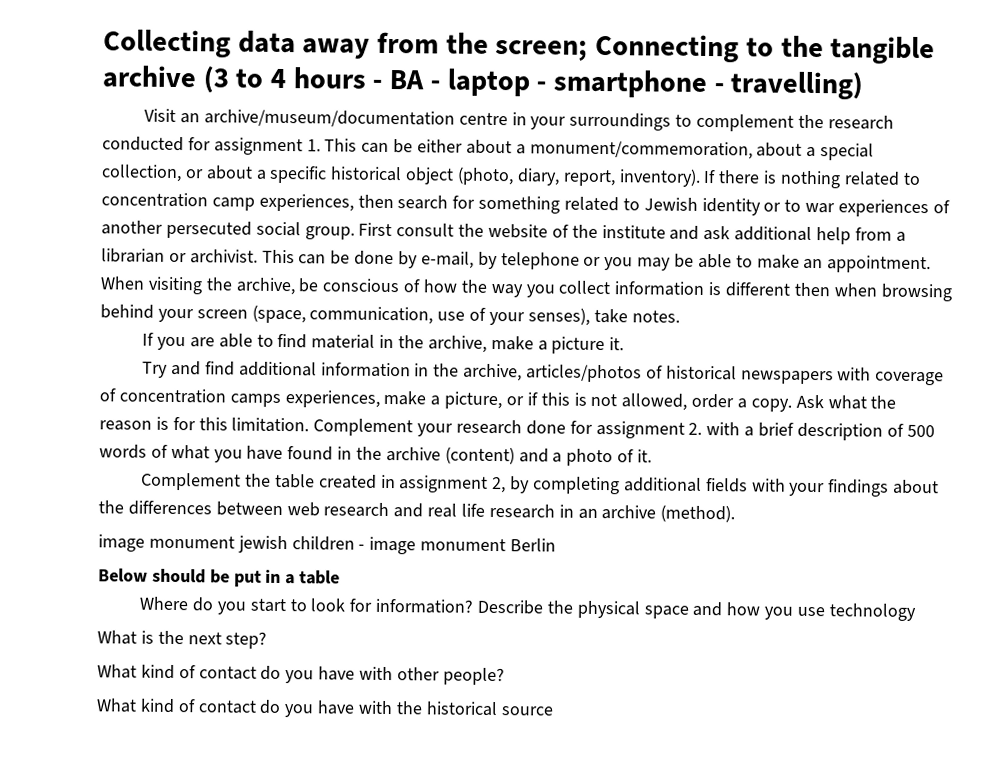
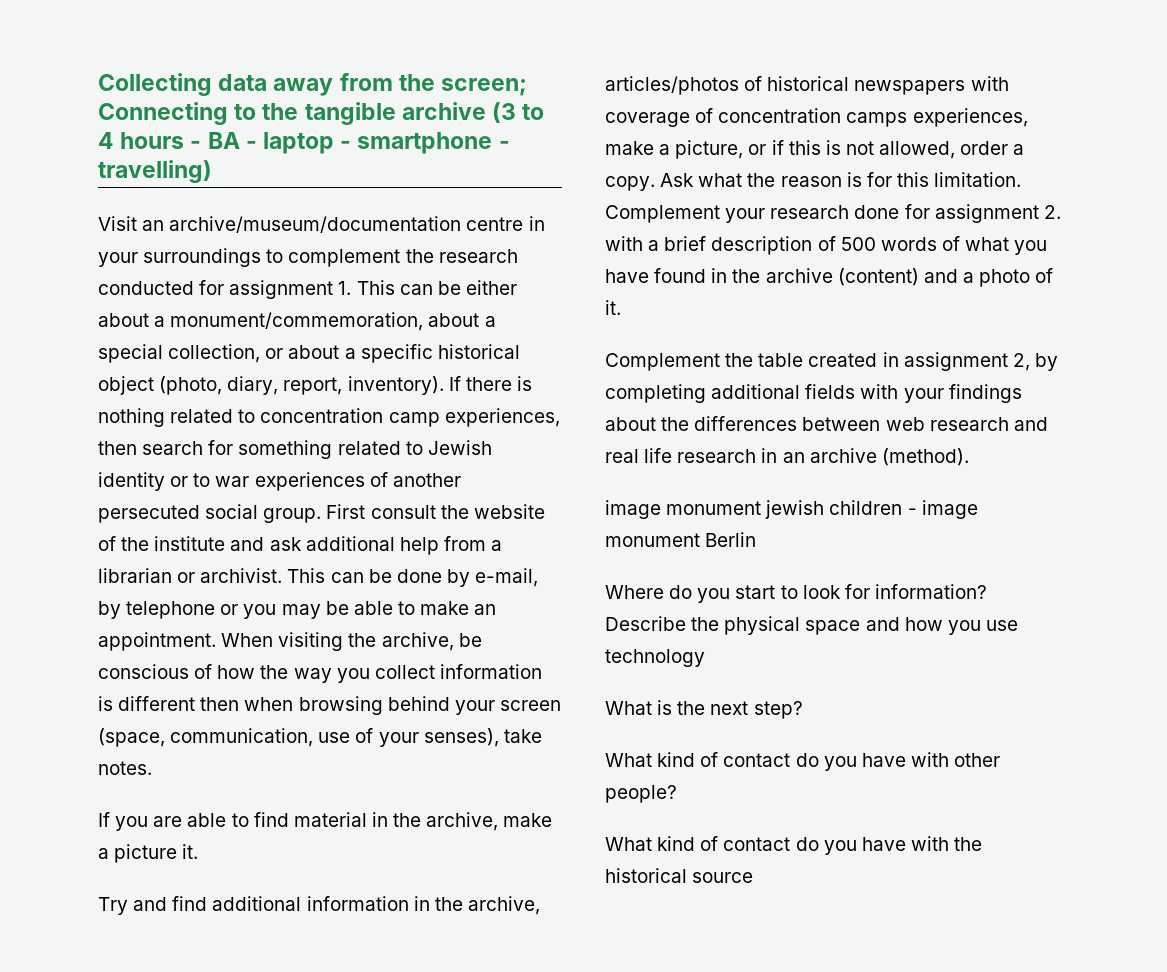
[98,568,341,587] // Below should be put in a table -> (757, 539) none

